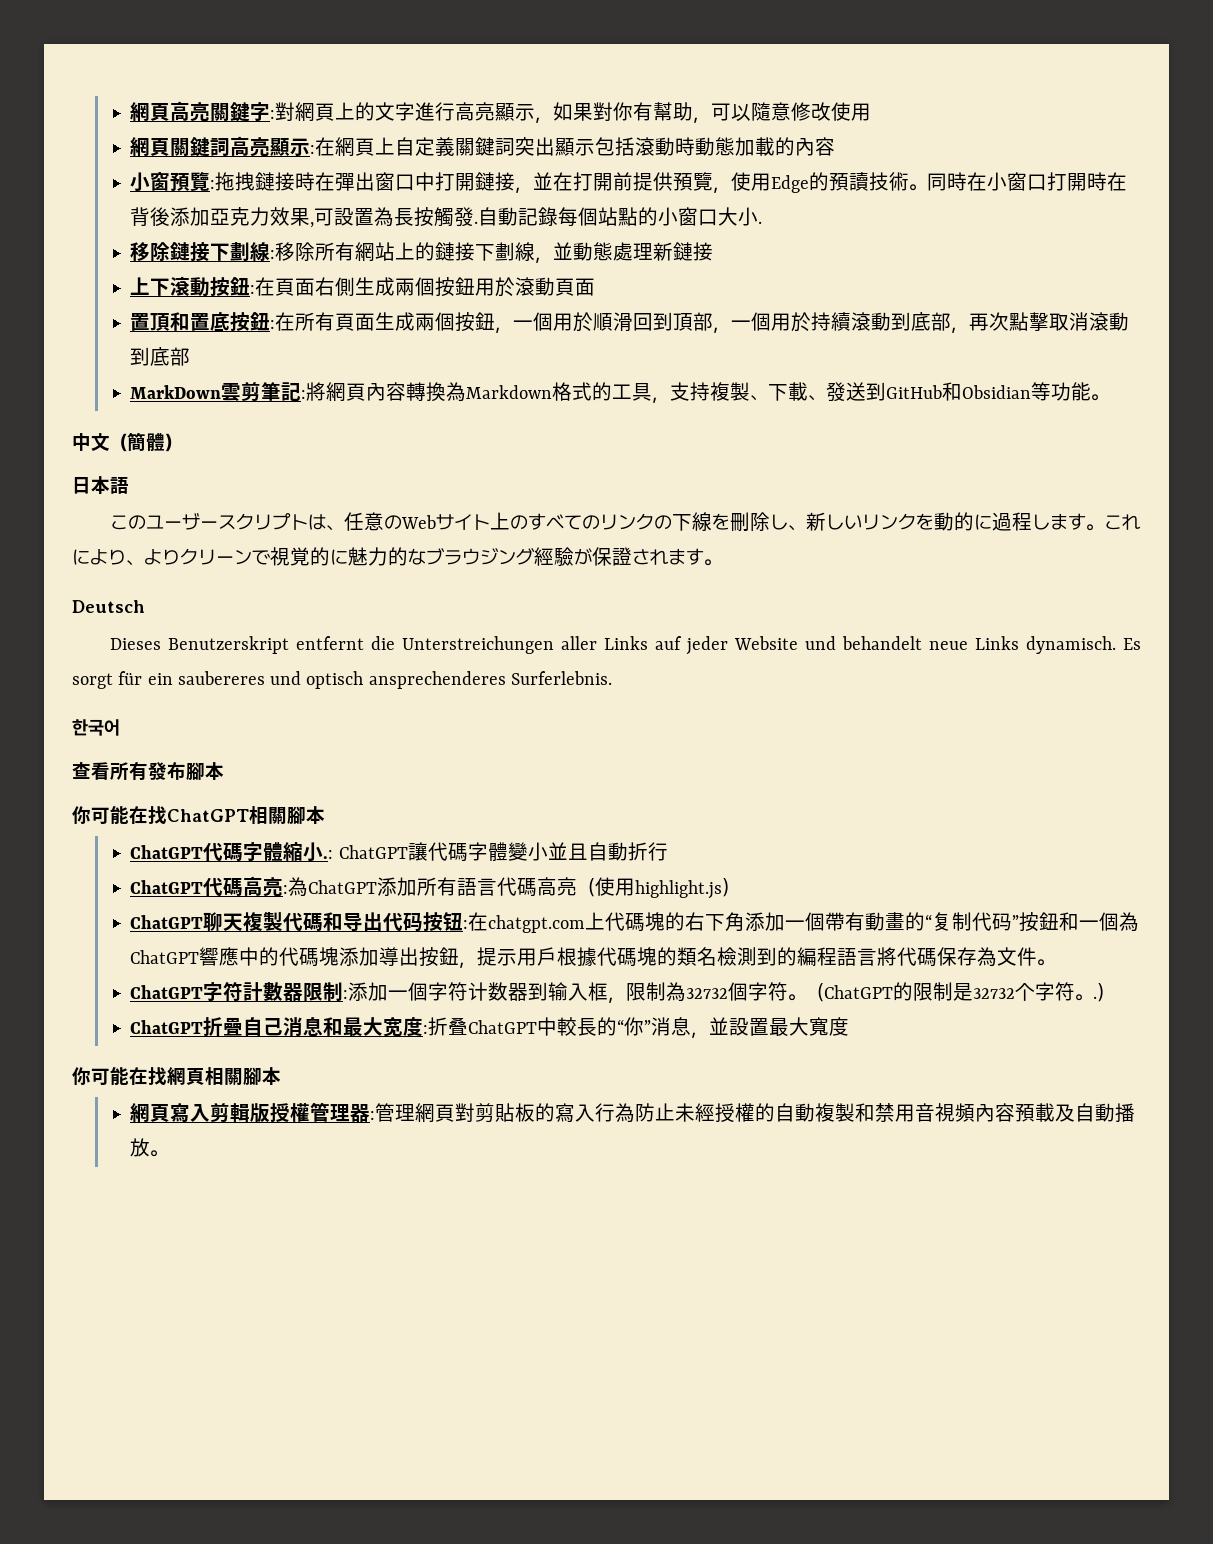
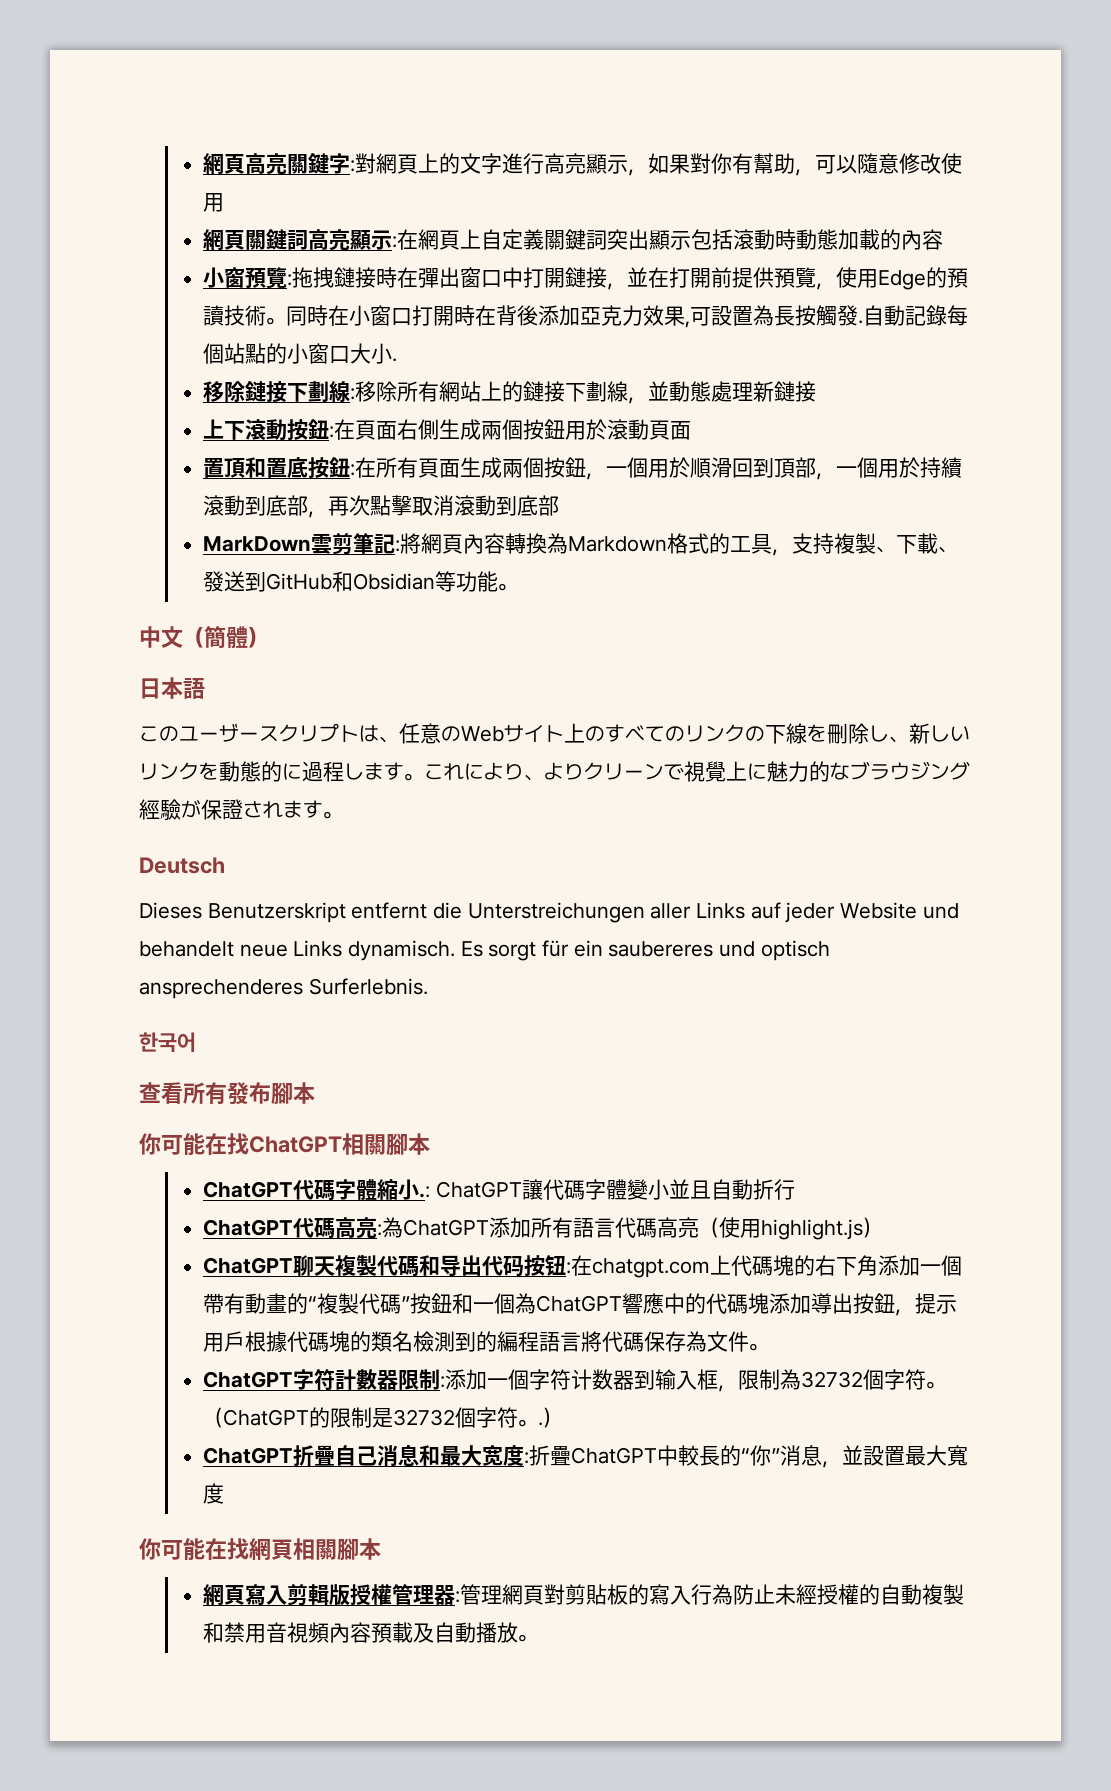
(954, 521) none -> [240,761,261,782] 態
[290,547,330,566] 覚的 -> [705,761,747,782] 覺上
[932,912,1013,931] 复制代码 -> [316,1293,401,1314] 複製代碼
[1015,983,1036,1001] 个 -> [454,1407,476,1428] 個
[448,1017,469,1035] 叠 -> [549,1446,571,1466] 疊

